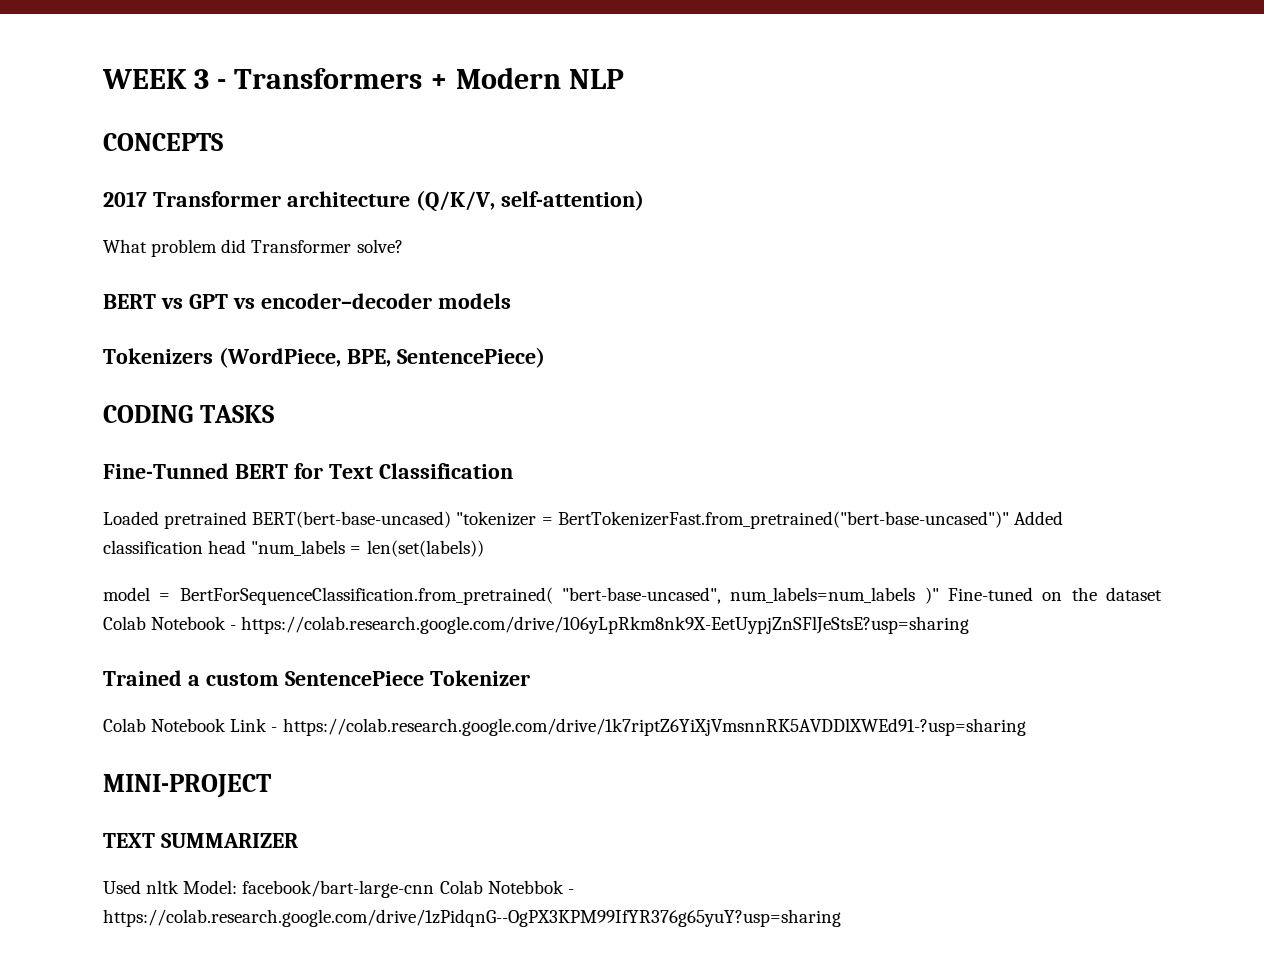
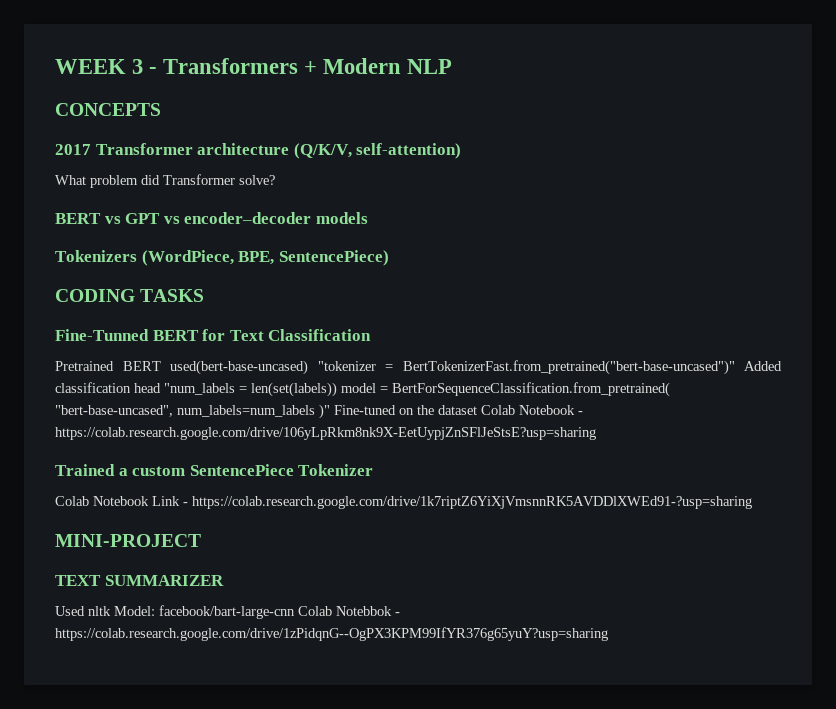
[103,511,452,529] Loaded pretrained BERT(bert-base-uncased) -> [55,360,308,375] Pretrained BERT used(bert-base-uncased)
(484, 548) // -> (337, 389) none

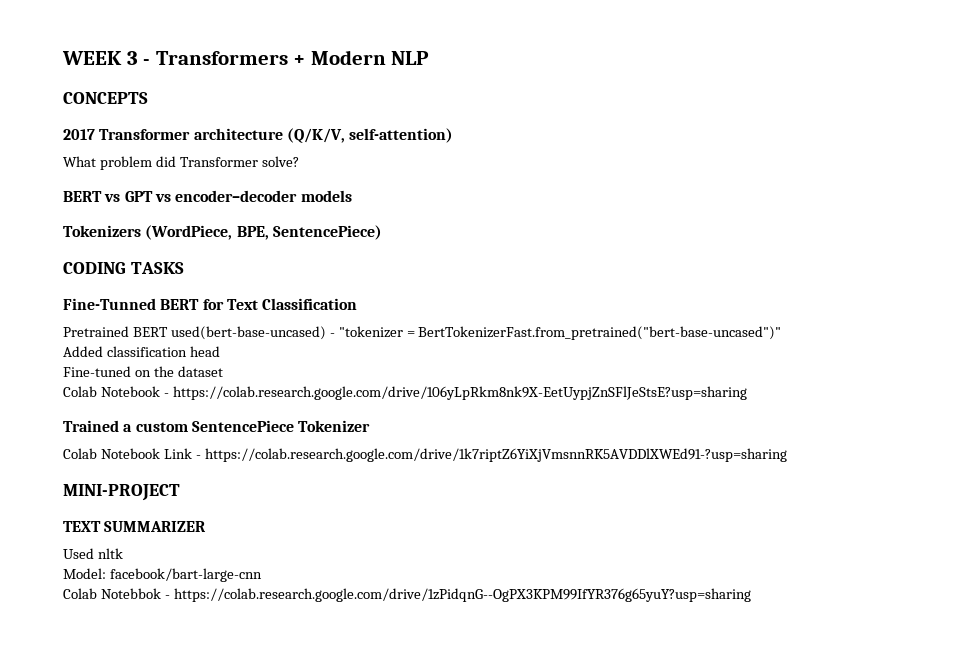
(308, 367) none -> [329,333,335,337] -
(735, 367) none -> (782, 333) //
[164,382,670,397] [55,404,330,419] "num_labels = len(set(labels)) model = BertForSequenceClassification.from_pretrained( "bert-base-uncased", num_labels=num_labels )" -> (220, 351) //
(477, 410) none -> (223, 371) //
(111, 611) none -> (123, 553) //
(295, 612) none -> (262, 575) //

